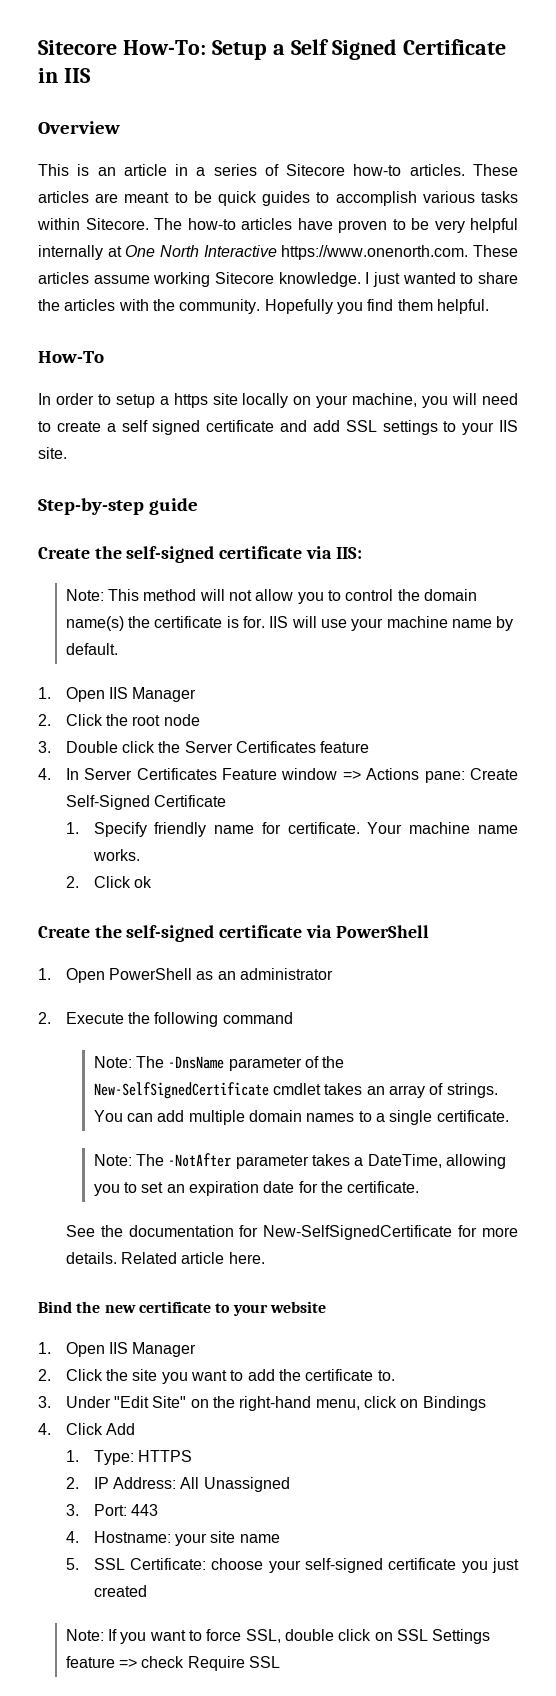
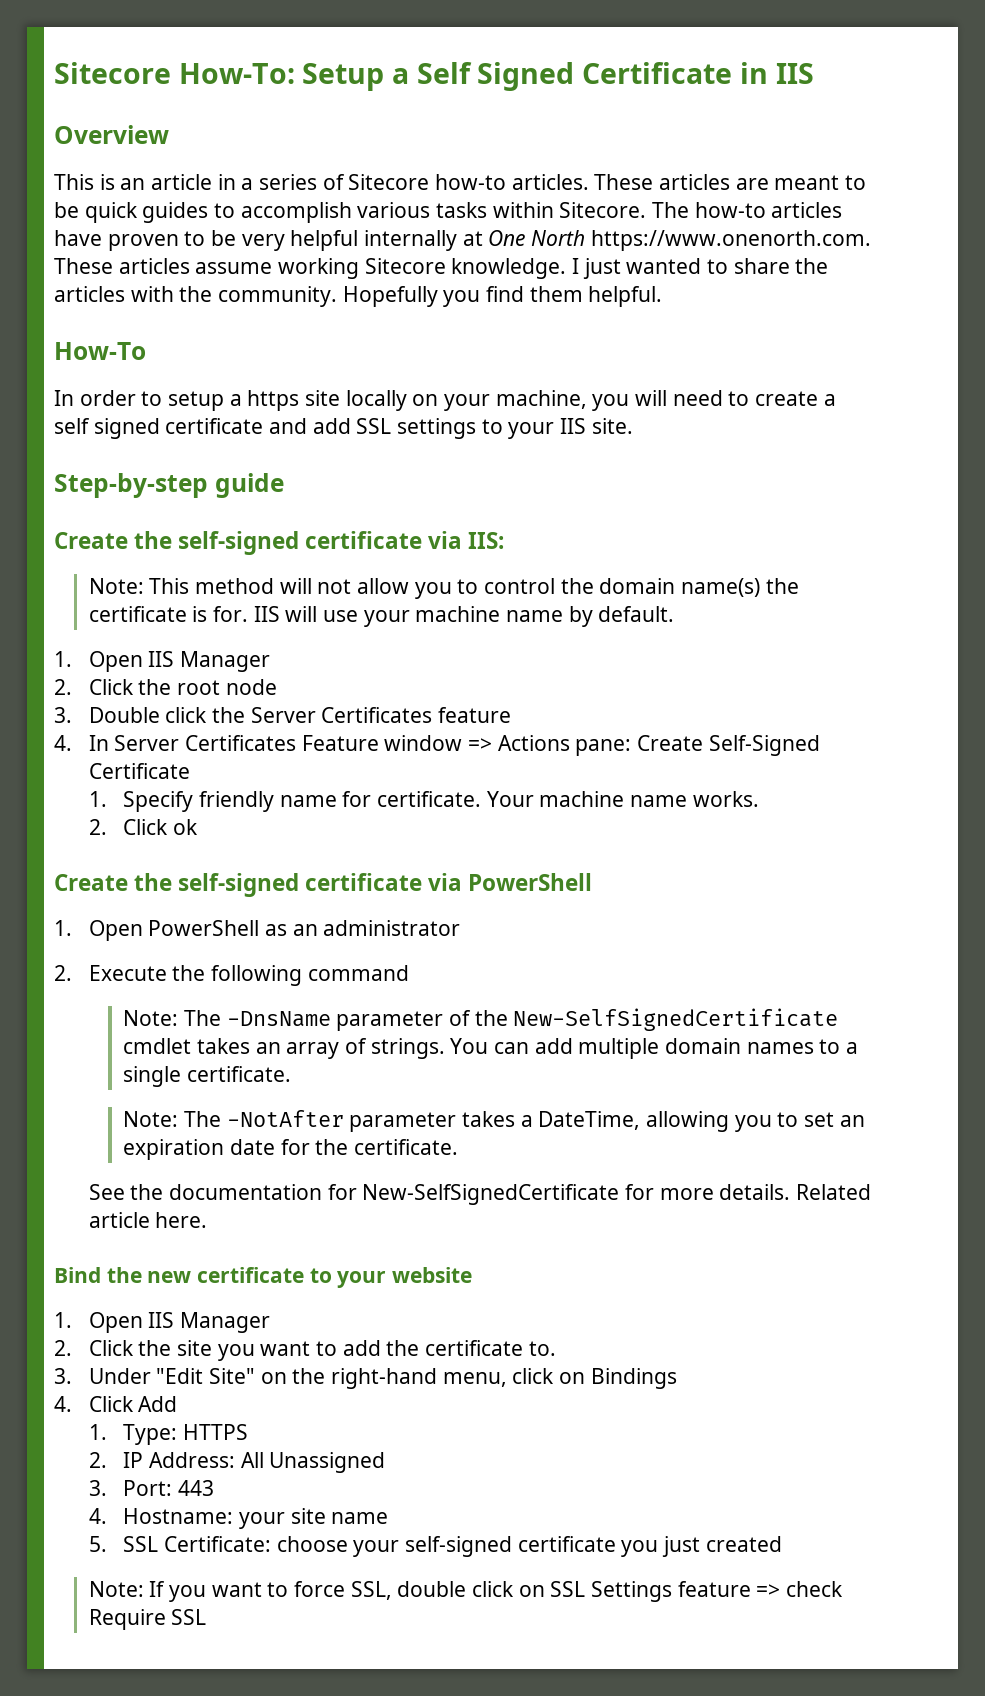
[203,245,277,257] Interactive -> (586, 238) none

